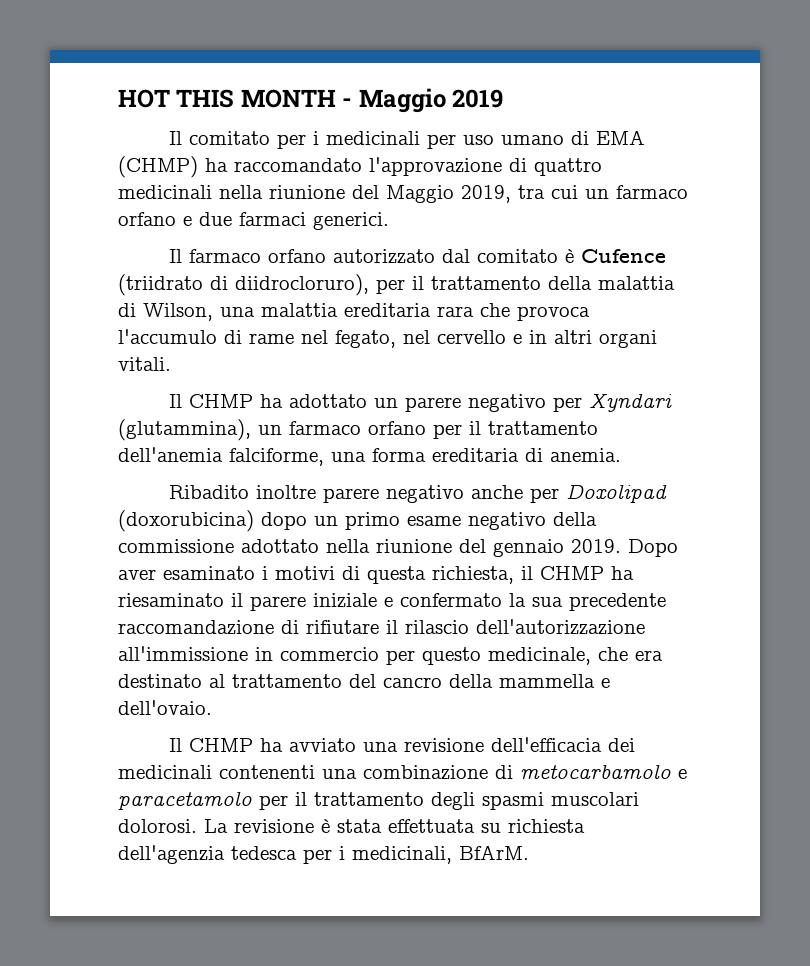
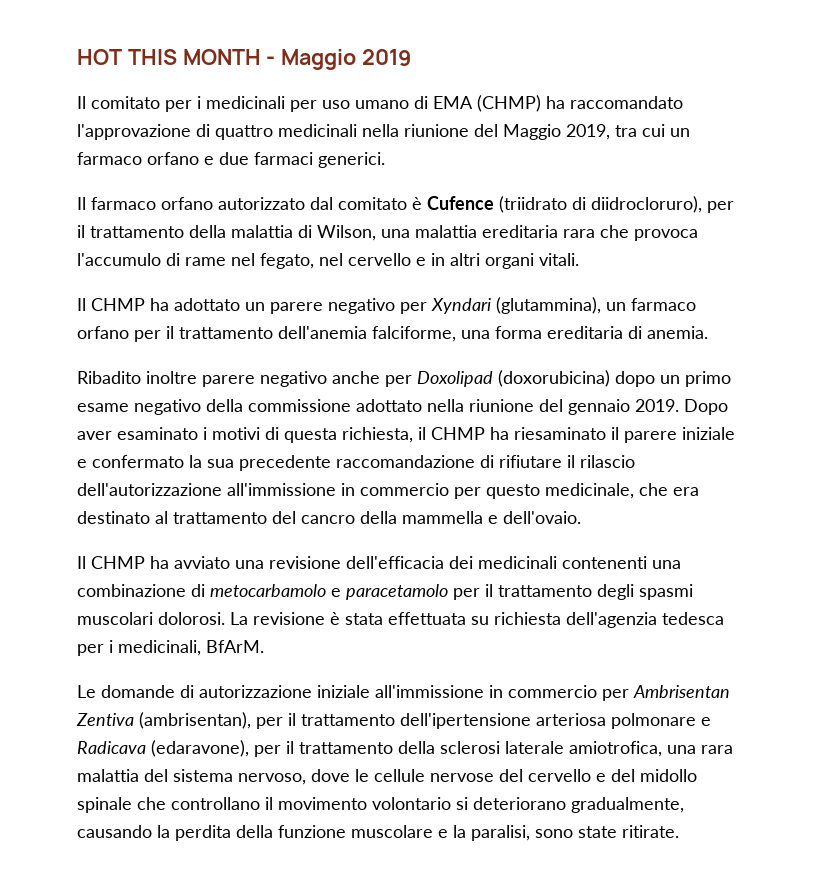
(529, 852) none -> [77,685,730,701] [76,712,711,729] [77,740,733,757] [77,769,697,785] [77,797,684,813] [77,825,679,841] // Le domande di autorizzazione iniziale all'immissione in commercio per Ambrisentan Zentiva (ambrisentan), per il trattamento dell'ipertensione arteriosa polmonare e Radicava (edaravone), per il trattamento della sclerosi laterale amiotrofica, una rara malattia del sistema nervoso, dove le cellule nervose del cervello e del midollo spinale che controllano il movimento volontario si deteriorano gradualmente, causando la perdita della funzione muscolare e la paralisi, sono state ritirate.

